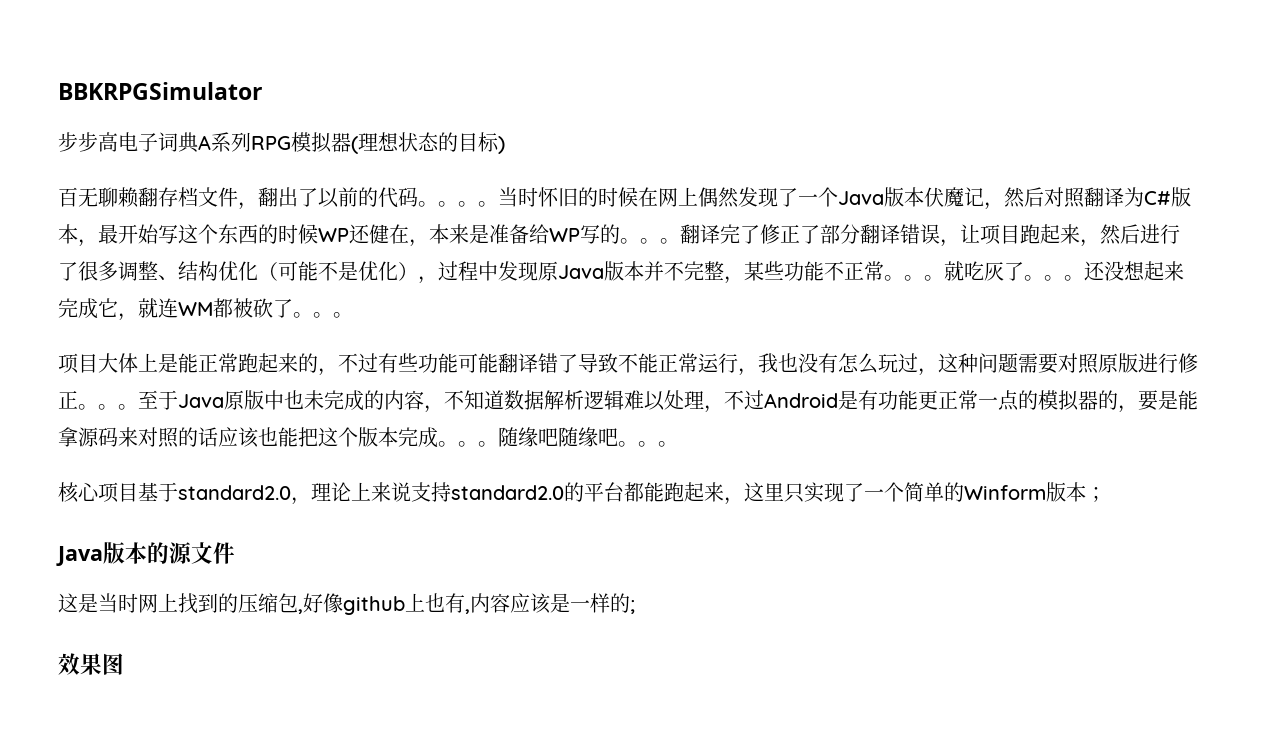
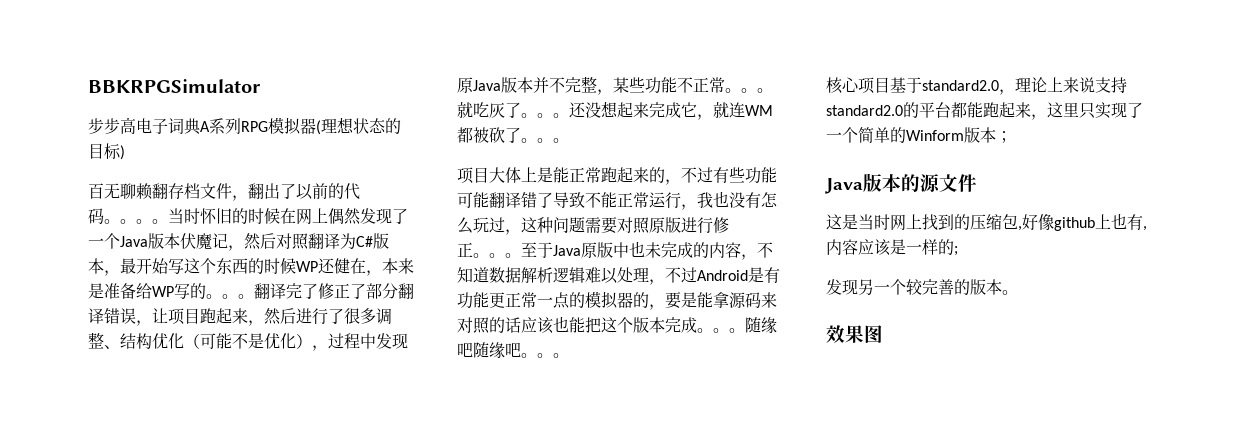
(635, 607) none -> [826,279,1018,295] // 发现另一个较完善的版本。

